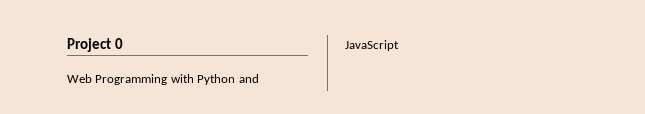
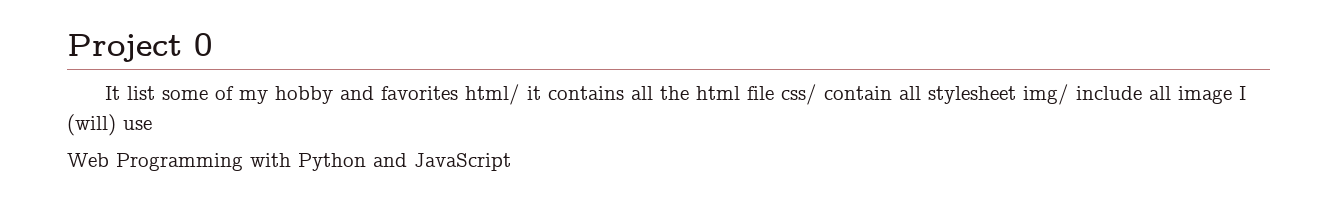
(123, 43) none -> [104,84,1246,105] [67,114,152,136] // It list some of my hobby and favorites html/ it contains all the html file css/ contain all stylesheet img/ include all image I (will) use

